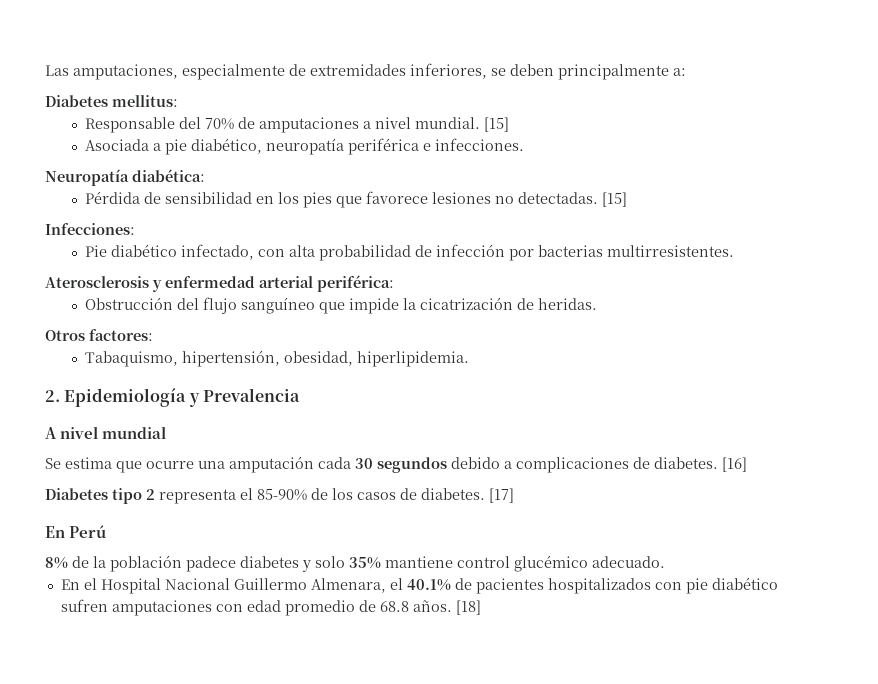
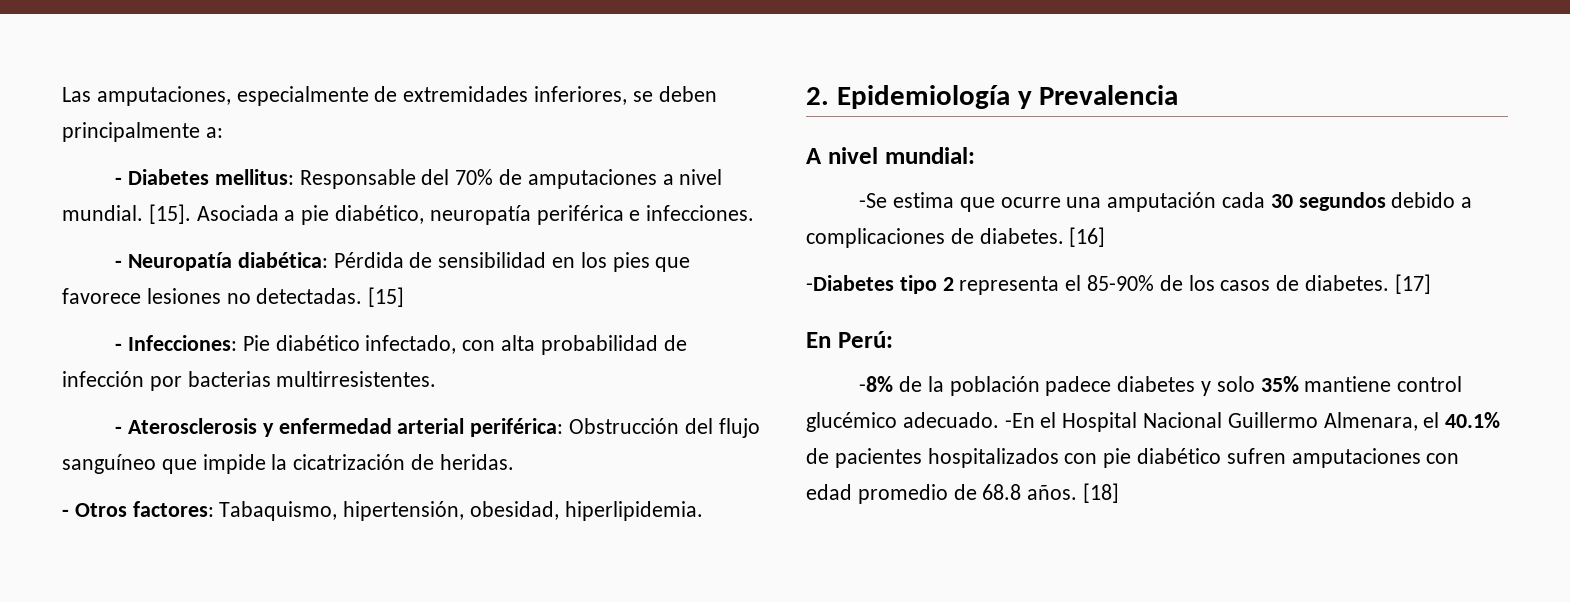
(686, 72) none -> [115,177,123,185] -
(178, 101) // -> (294, 177) none
[484,117,510,132] [15] // -> [148,204,191,224] [15].
(525, 144) none -> [115,260,123,268] -
(205, 175) // -> (328, 260) none
(628, 199) none -> [115,343,123,351] -
(135, 229) // -> (237, 343) none
(735, 251) none -> [115,426,123,434] -
(394, 283) // -> (564, 427) none
(598, 304) none -> [62,509,69,517] -
(153, 335) // -> (214, 509) none
[102,426,167,439] [45,458,61,469] mundial // Se -> [884,147,975,164] [859,193,888,208] mundial: // -Se
[45,488,108,500] Diabetes -> [806,275,894,291] -Diabetes
[69,525,107,538] [45,557,68,569] Perú // 8% -> [837,331,893,348] [859,376,894,392] Perú: // -8%
[60,579,80,590] // En -> [1004,413,1035,428] -En

